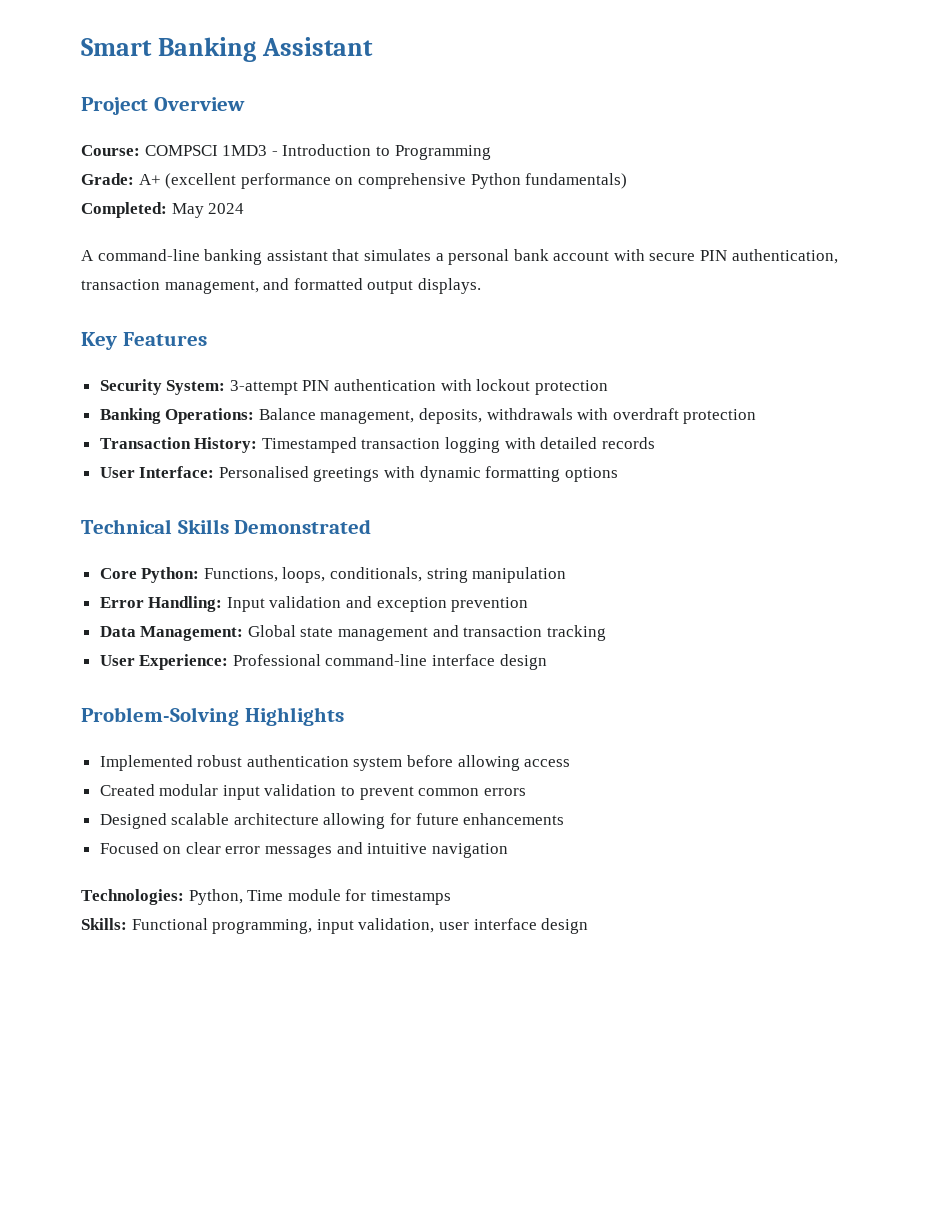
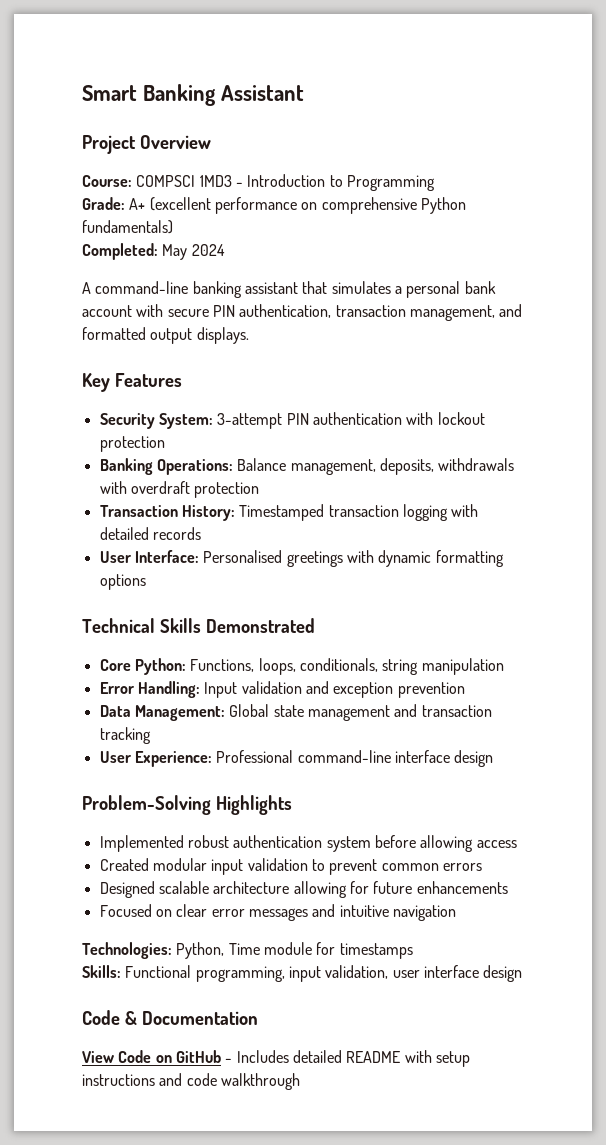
(589, 926) none -> [82,1010,258,1025] [82,1050,470,1067] [82,1073,300,1090] // Code & Documentation // View Code on GitHub - Includes detailed README with setup instructions and code walkthrough

